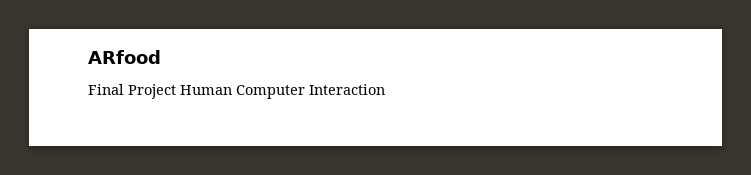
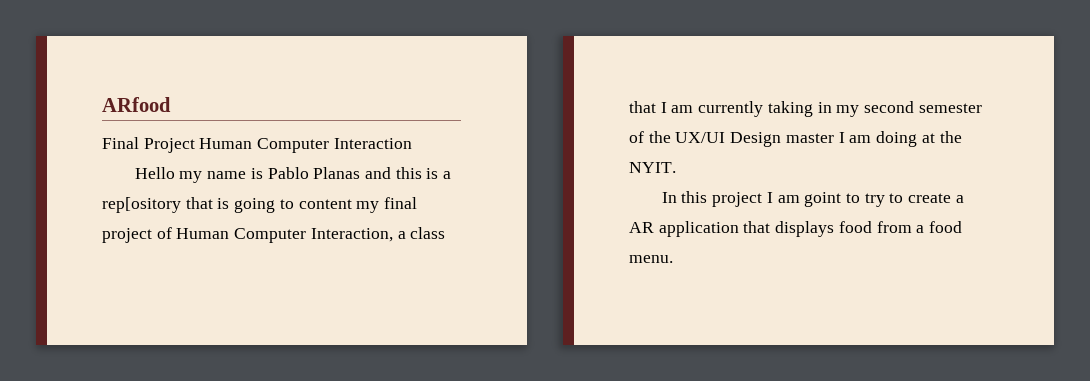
(385, 89) none -> [134,167,452,183] [102,197,418,213] [102,227,446,243] [629,101,982,117] [629,131,962,147] [629,162,676,173] [661,191,964,207] [629,221,963,237] [629,255,673,263] // Hello my name is Pablo Planas and this is a rep[ository that is going to content my final project of Human Computer Interaction, a class that I am currently taking in my second semester of the UX/UI Design master I am doing at the NYIT. // In this project I am goint to try to create a AR application that displays food from a food menu.

